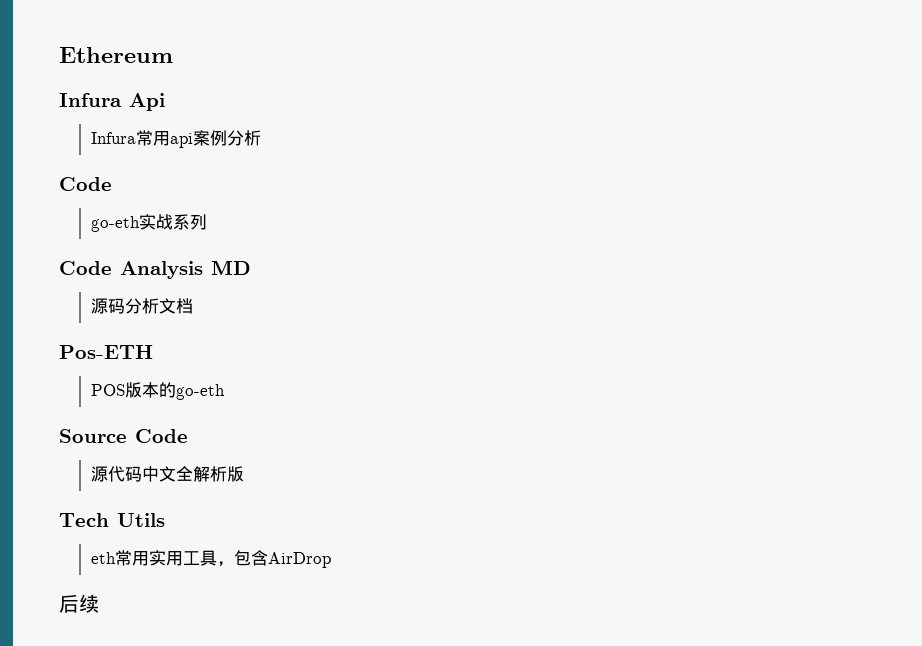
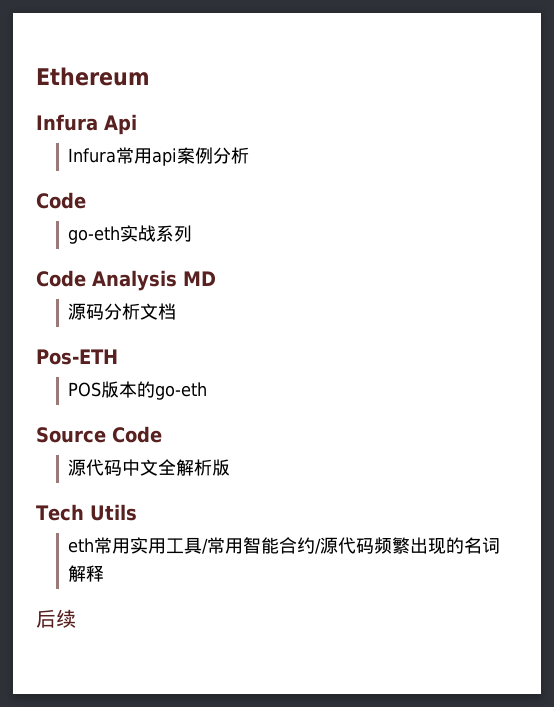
[216,550,331,568] ，包含AirDrop -> [202,537,501,554] [68,565,105,582] /常用智能合约/源代码频繁出现的名词解释

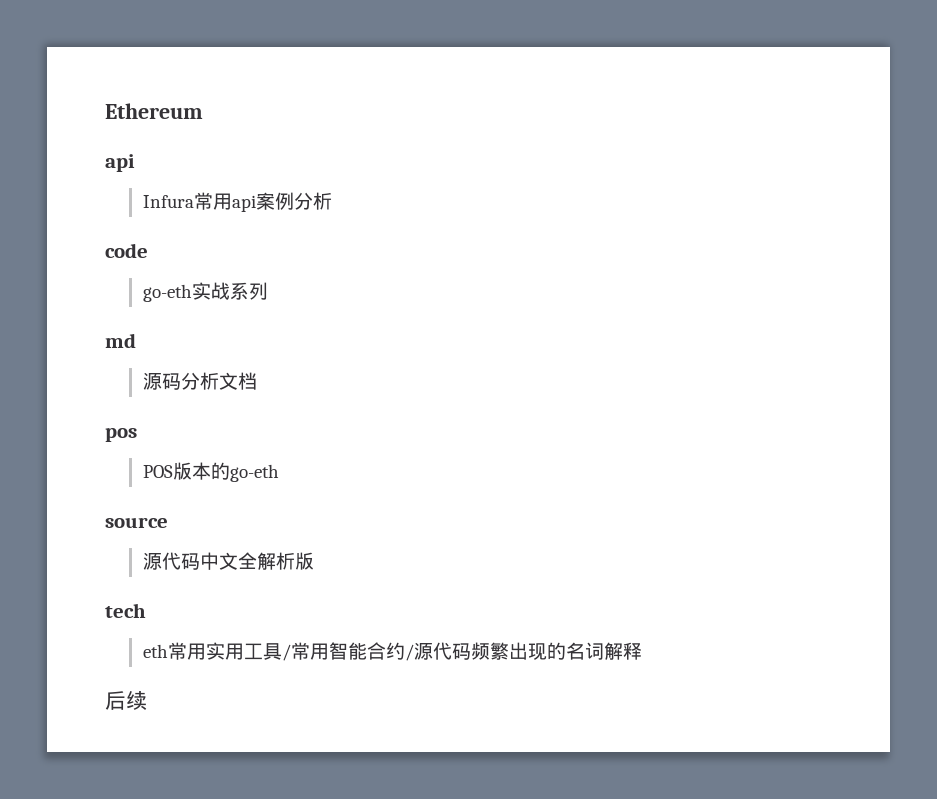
[36,114,137,135] Infura Api -> [105,154,135,172] api
[36,192,86,209] Code -> [105,243,148,258] code
[36,270,216,291] Code Analysis MD -> [105,333,136,348] md
[36,349,118,365] Pos-ETH -> [105,428,137,442] pos
[36,426,162,443] Source Code -> [105,517,168,528] source
[36,504,137,521] Tech Utils -> [105,603,146,618] tech

